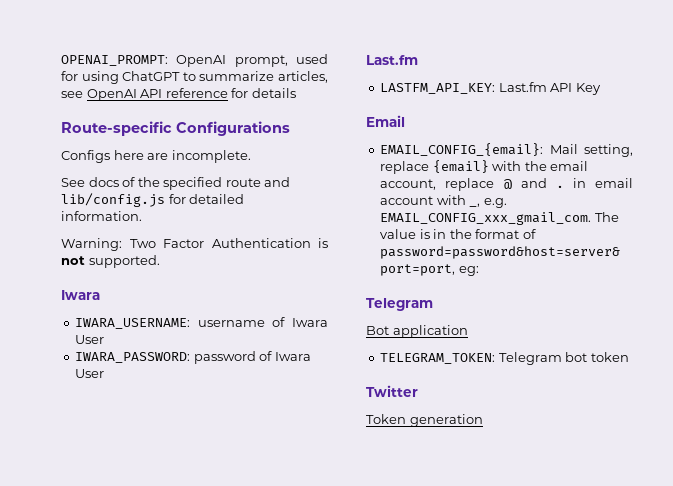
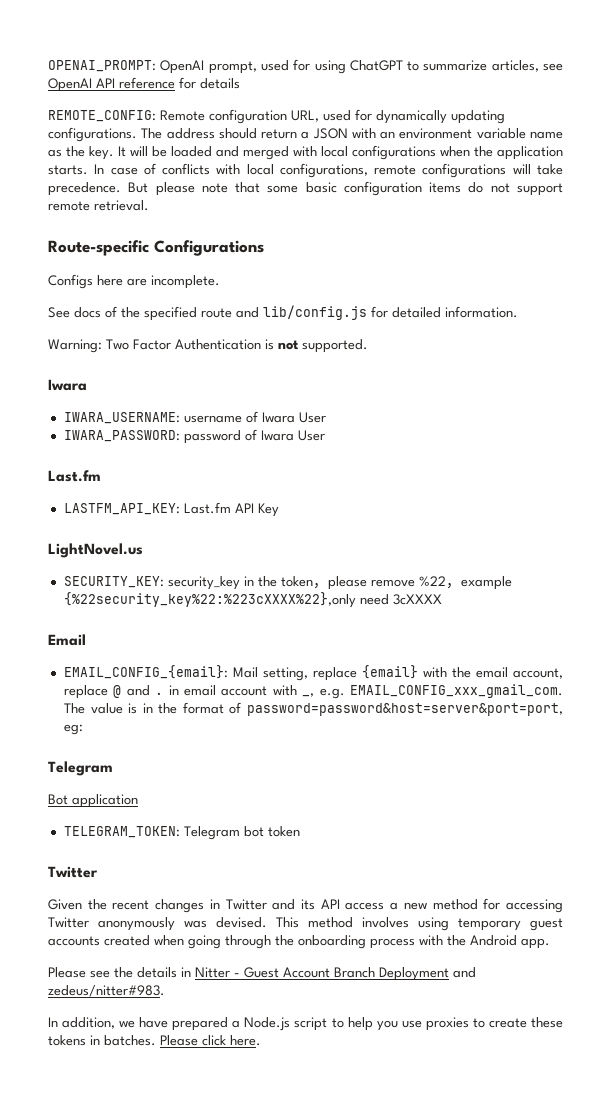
(296, 93) none -> [48,109,505,124] [48,127,563,142] [48,145,563,160] [48,163,563,178] [48,181,563,196] [48,200,149,211] // REMOTE_CONFIG: Remote configuration URL, used for dynamically updating configurations. The address should return a JSON with an environment variable name as the key. It will be loaded and merged with local configurations when the application starts. In case of conflicts with local configurations, remote configurations will take precedence. But please note that some basic configuration items do not support remote retrieval.
(601, 89) none -> [48,543,143,558] [63,576,512,590] [63,592,442,608] // LightNovel.us // SECURITY_KEY: security_key in the token，please remove %22，example {%22security_key%22:%223cXXXX%22},only need 3cXXXX
[366,414,483,427] Token generation -> [48,898,563,913] [48,917,563,931] [48,935,550,949] [48,967,476,981] [48,985,165,997] [48,1017,563,1031] [48,1035,261,1046] Given the recent changes in Twitter and its API access a new method for accessing Twitter anonymously was devised. This method involves using temporary guest accounts created when going through the onboarding process with the Android app. // Please see the details in Nitter - Guest Account Branch Deployment and zedeus/nitter#983. // In addition, we have prepared a Node.js script to help you use proxies to create these tokens in batches. Please click here.

